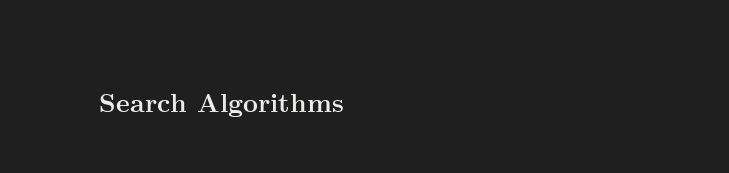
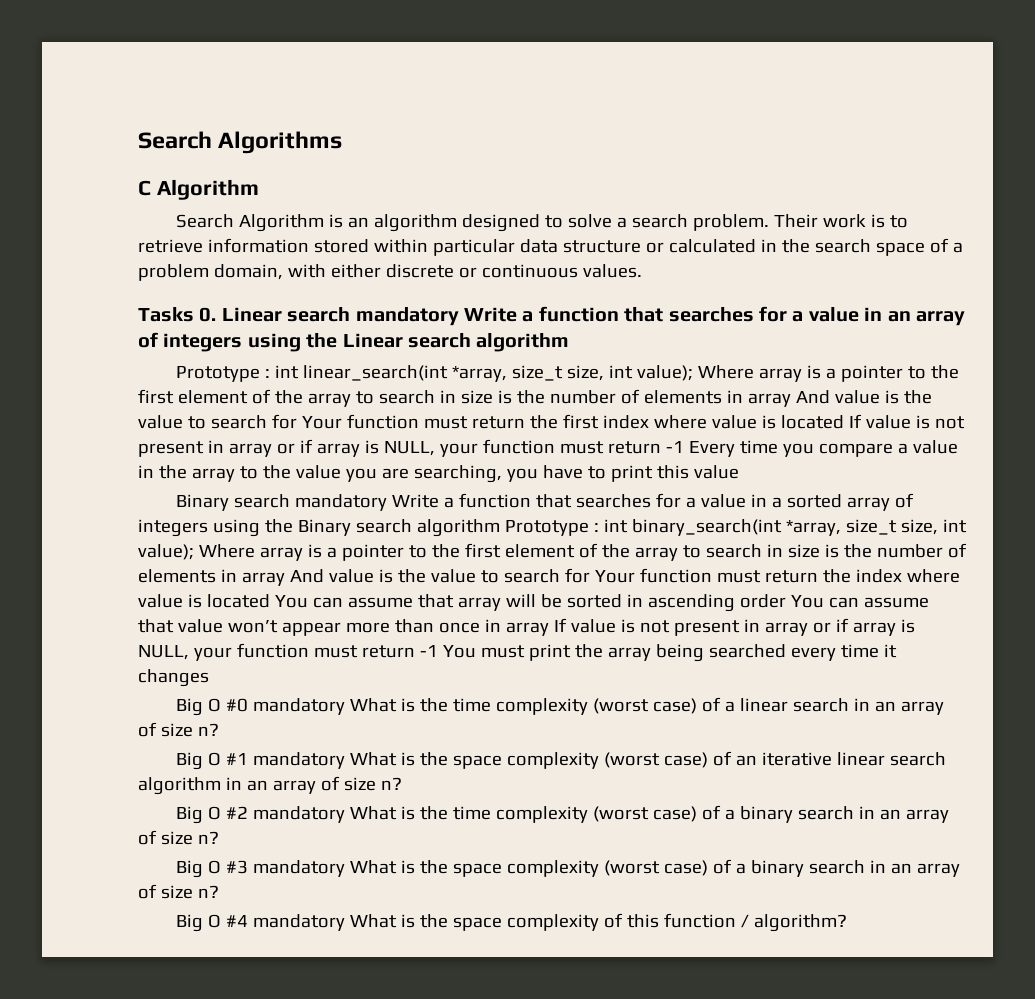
(344, 105) none -> [138,179,259,200] [176,214,909,232] [138,238,963,256] [138,264,642,281] [138,306,965,326] [138,332,570,352] [176,365,960,382] [138,389,932,407] [138,414,965,429] [138,439,958,457] [138,465,739,483] [176,493,915,511] [138,519,967,537] [138,543,967,561] [138,568,960,586] [138,594,929,612] [138,618,915,636] [138,643,897,662] [138,669,209,687] [176,697,945,716] [138,722,219,737] [176,751,947,770] [138,776,402,795] [176,805,950,824] [138,830,219,845] [176,859,961,878] [138,884,219,899] [176,913,848,932] // C Algorithm // Search Algorithm is an algorithm designed to solve a search problem. Their work is to retrieve information stored within particular data structure or calculated in the search space of a problem domain, with either discrete or continuous values. // Tasks 0. Linear search mandatory Write a function that searches for a value in an array of integers using the Linear search algorithm // Prototype : int linear_search(int *array, size_t size, int value); Where array is a pointer to the first element of the array to search in size is the number of elements in array And value is the value to search for Your function must return the first index where value is located If value is not present in array or if array is NULL, your function must return -1 Every time you compare a value in the array to the value you are searching, you have to print this value // Binary search mandatory Write a function that searches for a value in a sorted array of integers using the Binary search algorithm Prototype : int binary_search(int *array, size_t size, int value); Where array is a pointer to the first element of the array to search in size is the number of elements in array And value is the value to search for Your function must return the index where value is located You can assume that array will be sorted in ascending order You can assume that value won’t appear more than once in array If value is not present in array or if array is NULL, your function must return -1 You must print the array being searched every time it changes // Big O #0 mandatory What is the time complexity (worst case) of a linear search in an array of size n? // Big O #1 mandatory What is the space complexity (worst case) of an iterative linear search algorithm in an array of size n? // Big O #2 mandatory What is the time complexity (worst case) of a binary search in an array of size n? // Big O #3 mandatory What is the space complexity (worst case) of a binary search in an array of size n? // Big O #4 mandatory What is the space complexity of this function / algorithm?

